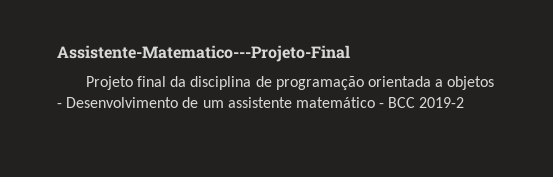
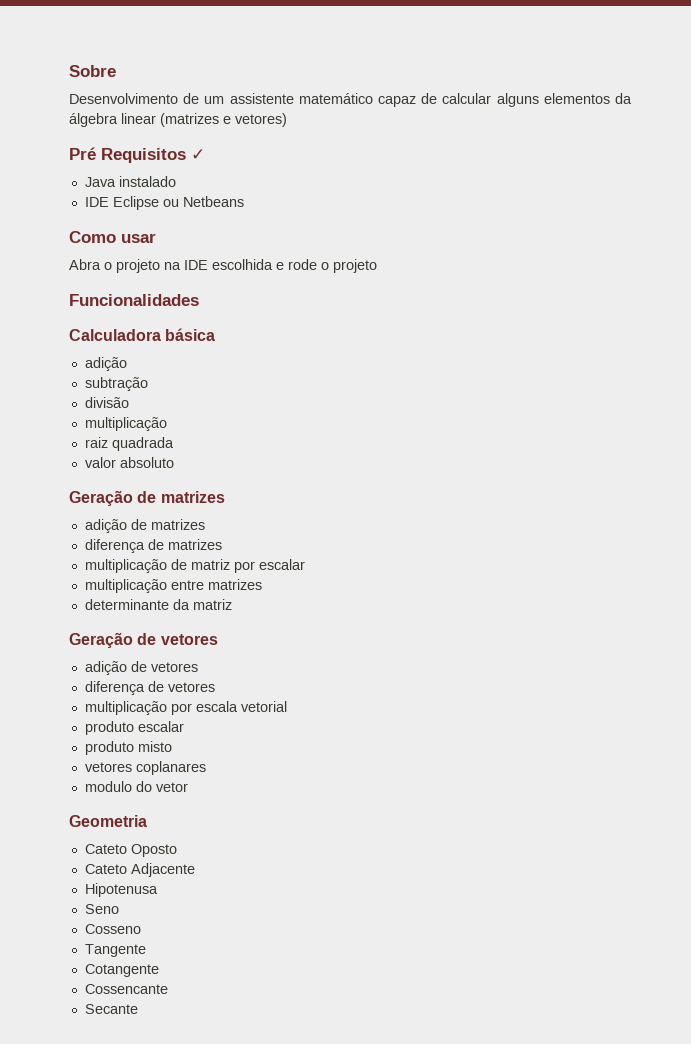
[57,45,350,62] [85,76,495,90] [57,103,62,108] Assistente-Matematico---Projeto-Final // Projeto final da disciplina de programação orientada a objetos - -> [69,65,116,77] Sobre //
[379,97,465,108] - BCC 2019-2 -> [377,93,632,107] [69,113,287,127] [69,147,205,163] [84,176,176,187] [84,196,244,210] [69,231,156,243] [69,259,377,273] [69,294,199,306] [69,328,216,341] [84,357,127,371] [84,377,148,391] [84,397,129,408] [84,417,167,431] [84,437,174,451] [84,457,174,468] [69,490,225,506] [84,519,205,533] [84,539,222,553] [84,559,305,573] [84,579,262,593] [84,599,232,610] [69,632,218,648] [84,661,198,675] [84,681,215,695] [84,701,287,715] [84,721,184,735] [84,741,172,755] [84,761,206,775] [84,781,188,792] [69,815,147,827] [84,844,177,857] [84,863,195,877] [84,883,158,897] [84,904,119,914] [84,924,141,934] [84,944,146,957] [84,964,159,977] [84,984,168,994] [84,1004,138,1014] capaz de calcular alguns elementos da álgebra linear (matrizes e vetores) // Pré Requisitos ✓ // Java instalado // IDE Eclipse ou Netbeans // Como usar // Abra o projeto na IDE escolhida e rode o projeto // Funcionalidades // Calculadora básica // adição // subtração // divisão // multiplicação // raiz quadrada // valor absoluto // Geração de matrizes // adição de matrizes // diferença de matrizes // multiplicação de matriz por escalar // multiplicação entre matrizes // determinante da matriz // Geração de vetores // adição de vetores // diferença de vetores // multiplicação por escala vetorial // produto escalar // produto misto // vetores coplanares // modulo do vetor // Geometria // Cateto Oposto // Cateto Adjacente // Hipotenusa // Seno // Cosseno // Tangente // Cotangente // Cossencante // Secante

